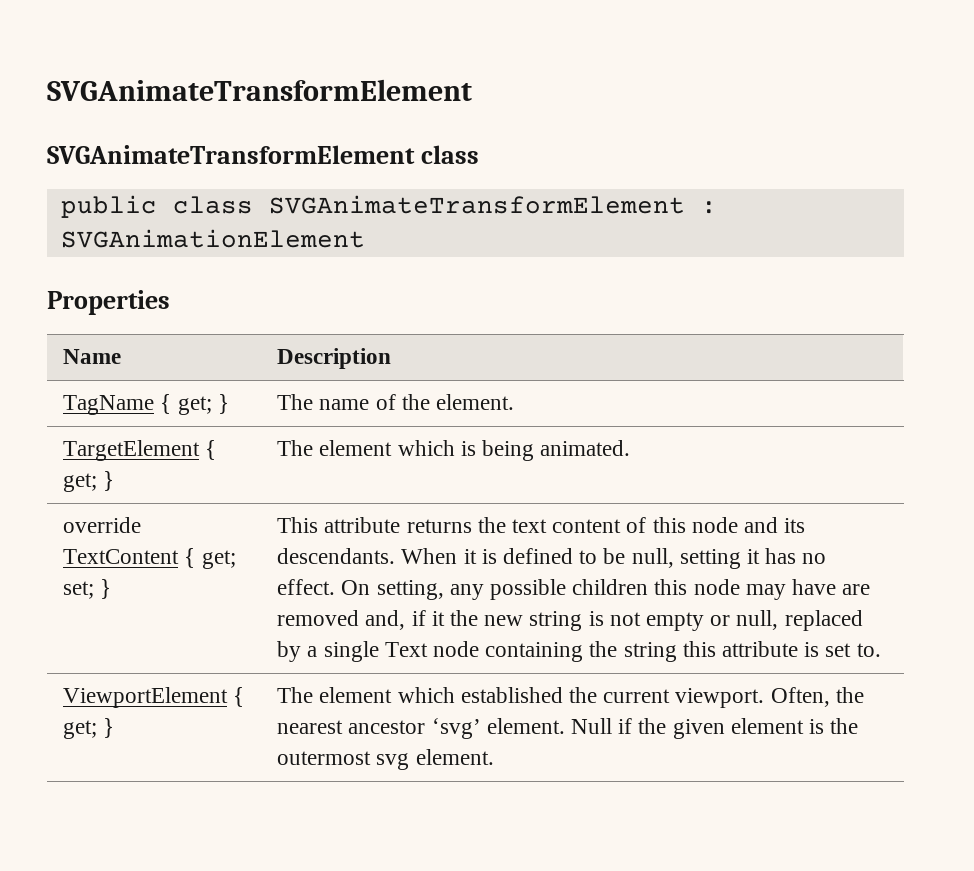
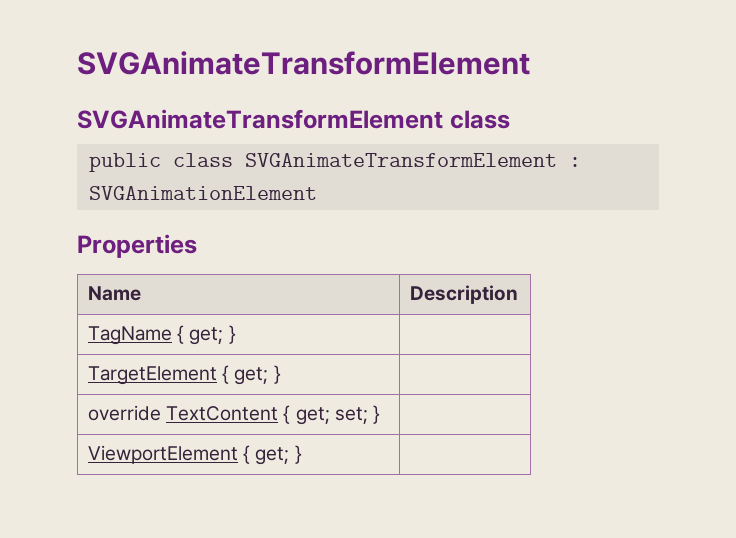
[277,394,514,410] The name of the element. -> (236, 334) none
[277,440,631,461] The element which is being animated. -> (281, 374) none
[277,517,806,533] [277,548,827,569] [277,579,871,600] [277,610,863,631] [277,641,881,662] [63,687,245,708] [63,718,115,739] [277,687,864,708] [277,718,859,739] [277,749,494,770] This attribute returns the text content of this node and its descendants. When it is defined to be null, setting it has no effect. On setting, any possible children this node may have are removed and, if it the new string is not empty or null, replaced by a single Text node containing the string this attribute is set to. // ViewportElement { get; } | The element which established the current viewport. Often, the nearest ancestor ‘svg’ element. Null if the given element is the outermost svg element. -> [87,445,302,465] // ViewportElement { get; } |

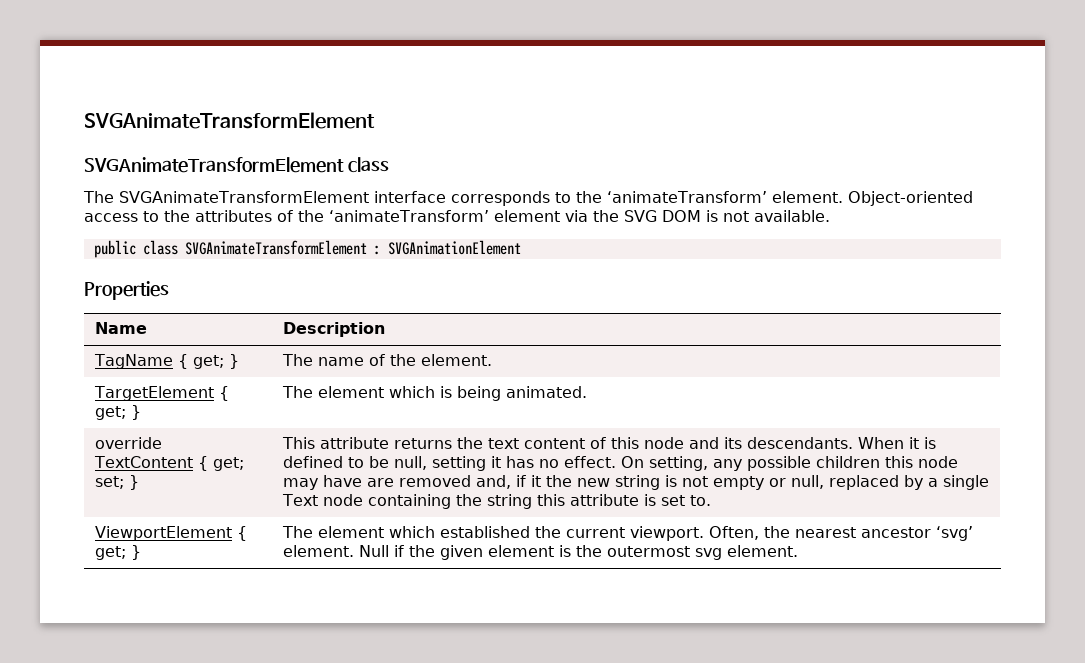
(510, 119) none -> [83,191,973,206] [84,210,830,222] // The SVGAnimateTransformElement interface corresponds to the ‘animateTransform’ element. Object-oriented access to the attributes of the ‘animateTransform’ element via the SVG DOM is not available.
(236, 334) none -> [282,354,493,366] The name of the element.
(281, 374) none -> [282,386,588,401] The element which is being animated.
[87,445,302,465] // ViewportElement { get; } | -> [282,437,937,449] [283,456,959,471] [283,475,990,490] [282,494,712,509] [95,526,248,541] [95,545,142,560] [282,526,974,541] [283,545,799,560] This attribute returns the text content of this node and its descendants. When it is defined to be null, setting it has no effect. On setting, any possible children this node may have are removed and, if it the new string is not empty or null, replaced by a single Text node containing the string this attribute is set to. // ViewportElement { get; } | The element which established the current viewport. Often, the nearest ancestor ‘svg’ element. Null if the given element is the outermost svg element.

